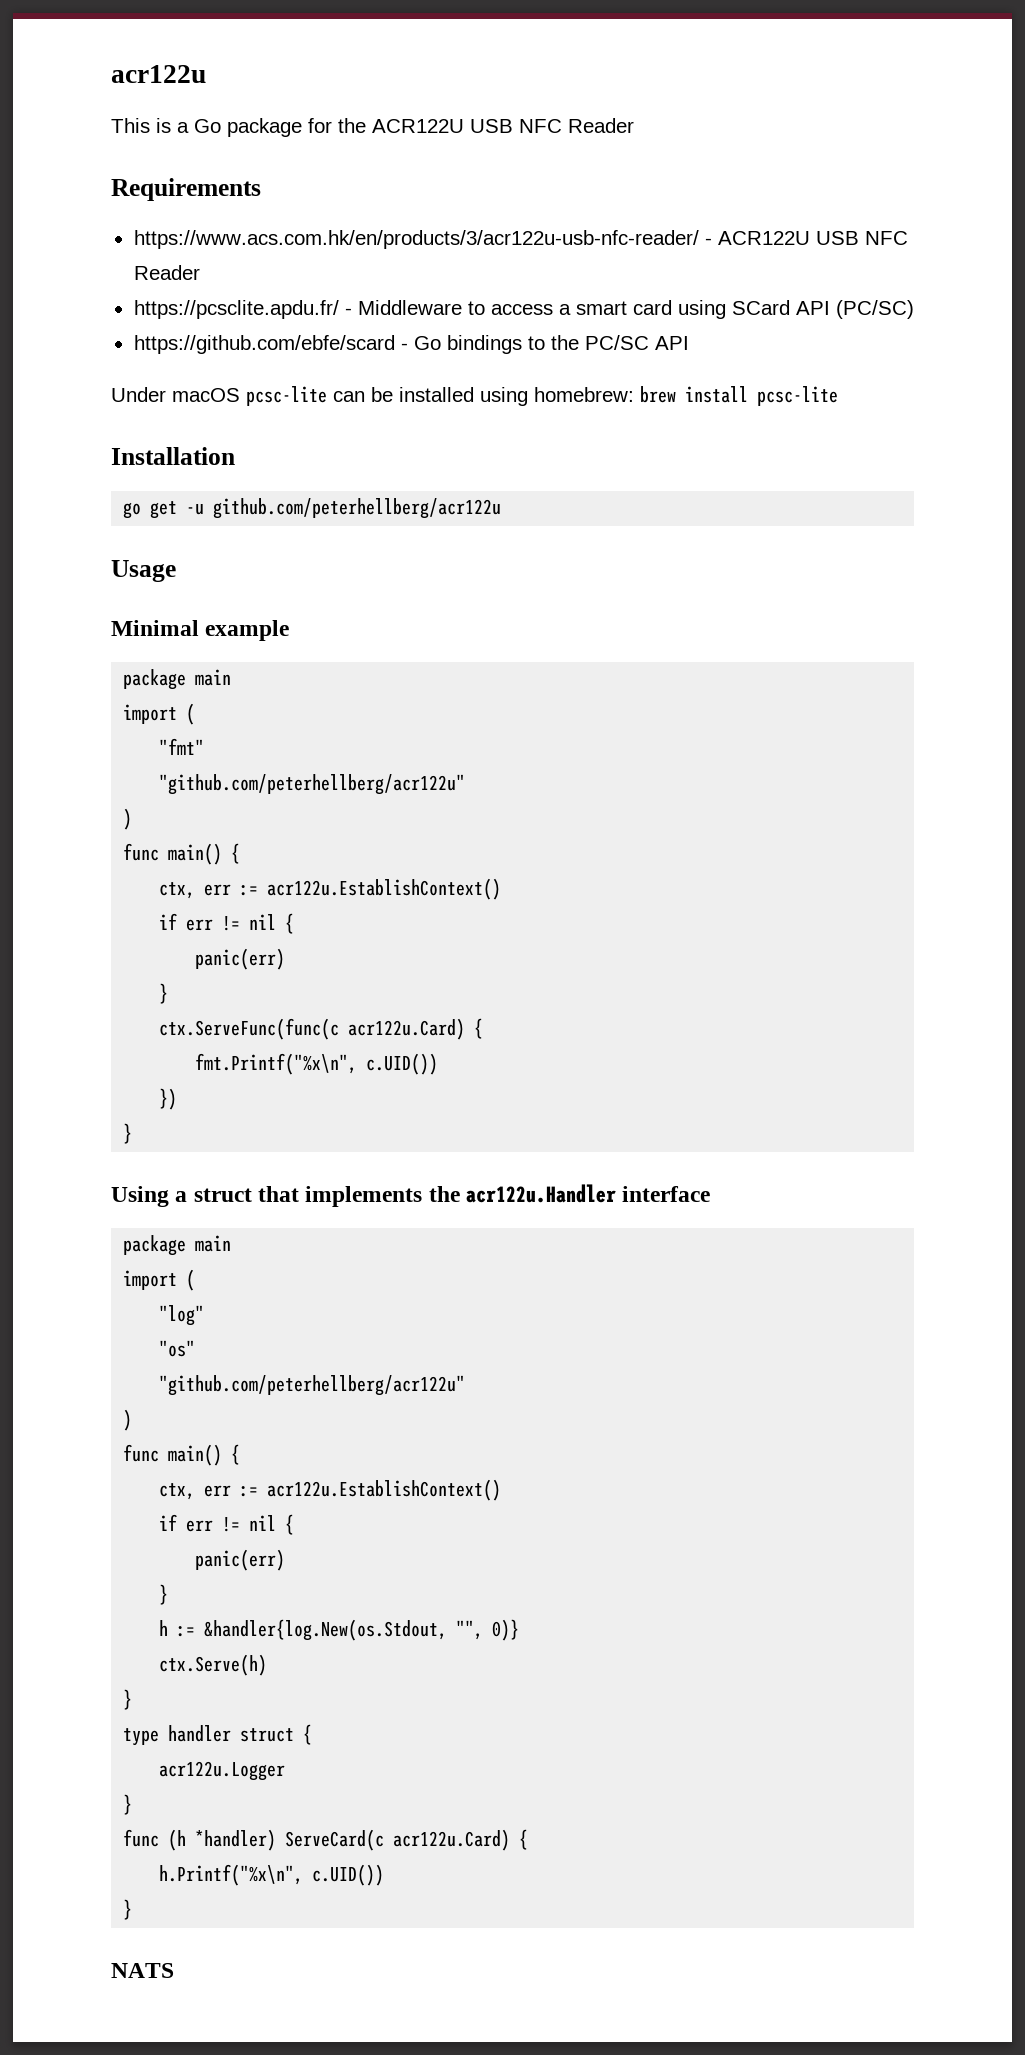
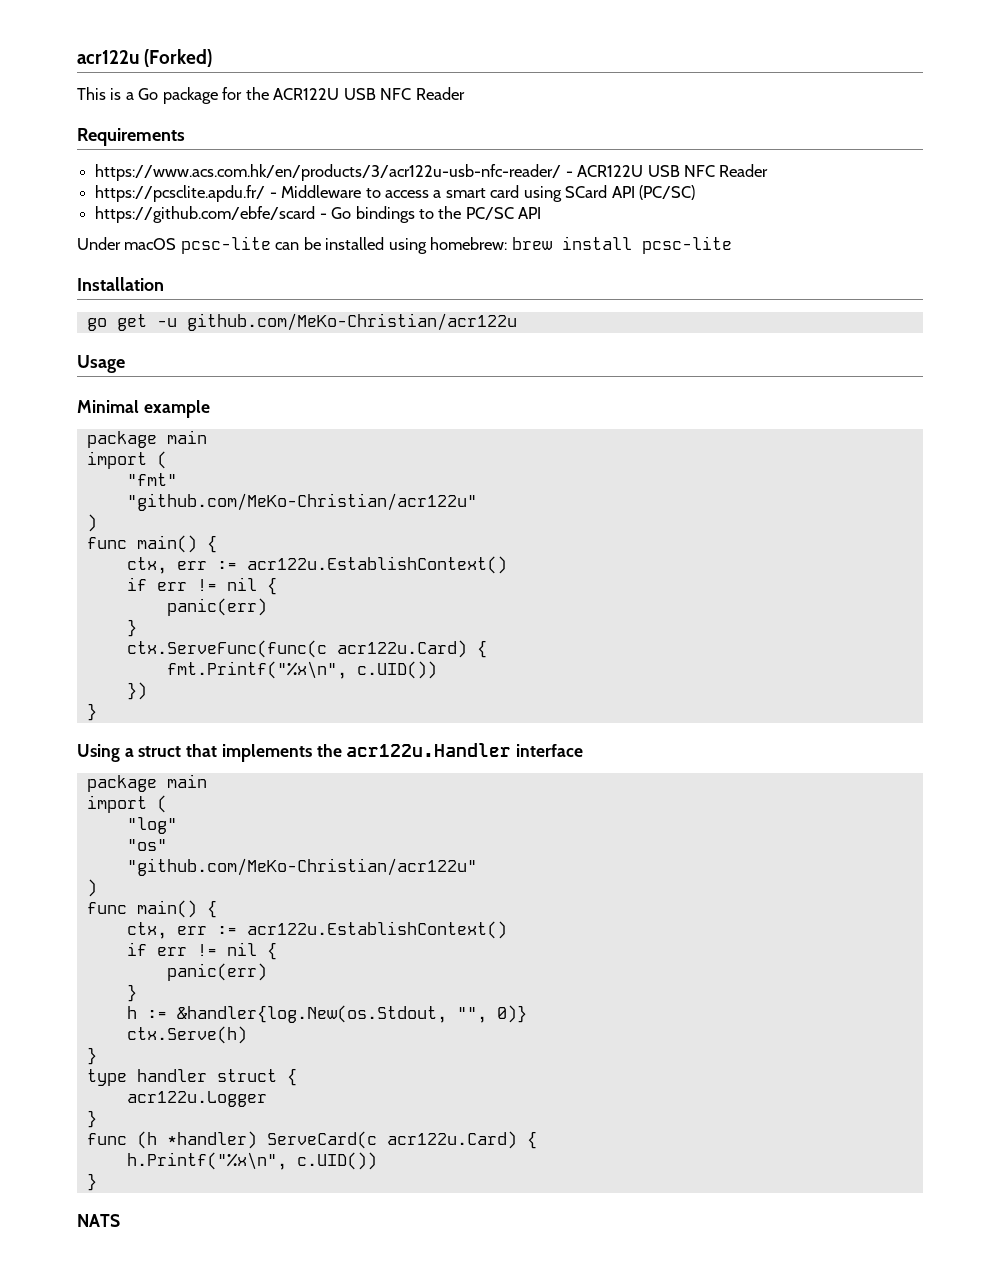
(206, 74) none -> [144,49,213,67] (Forked)
[213,498,502,519] github.com/peterhellberg/acr122u -> [186,313,517,331] github.com/MeKo-Christian/acr122u
[159,774,466,795] "github.com/peterhellberg/acr122u" -> [126,493,477,511] "github.com/MeKo-Christian/acr122u"
[159,1375,466,1396] "github.com/peterhellberg/acr122u" -> [126,858,477,876] "github.com/MeKo-Christian/acr122u"

